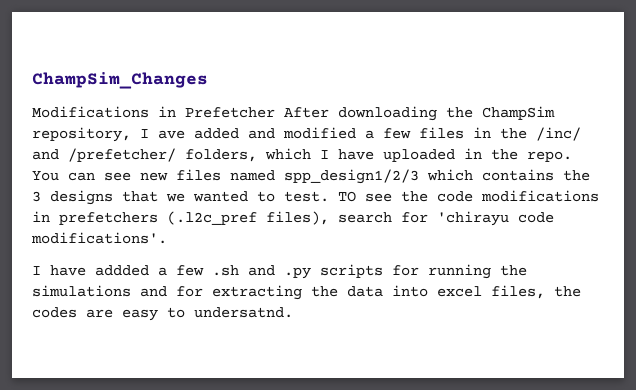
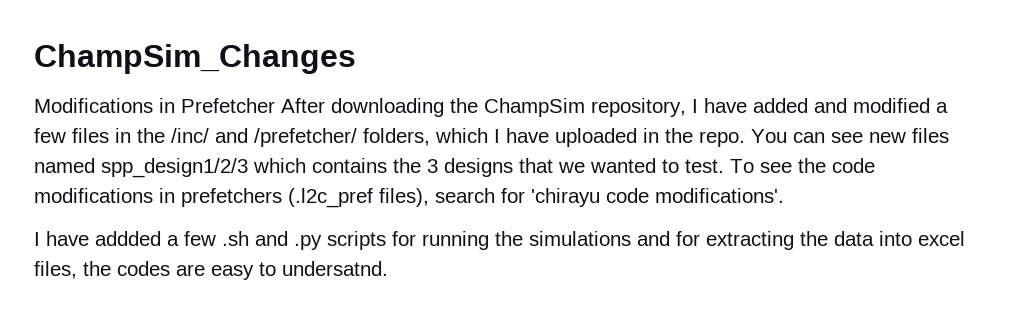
[158,130,185,139] ave -> [704,98,747,113] have
[338,191,356,202] TO -> [730,159,754,173] To

